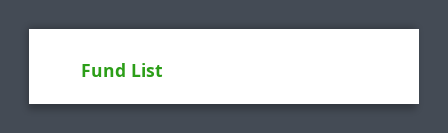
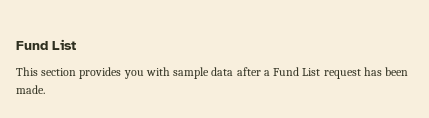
[81,63,163,77] Fund List -> [16,39,76,50] [16,67,409,79] [16,85,45,94] Fund List // This section provides you with sample data after a Fund List request has been made.

